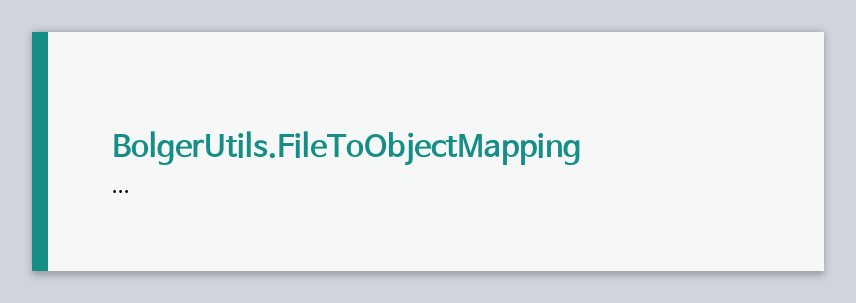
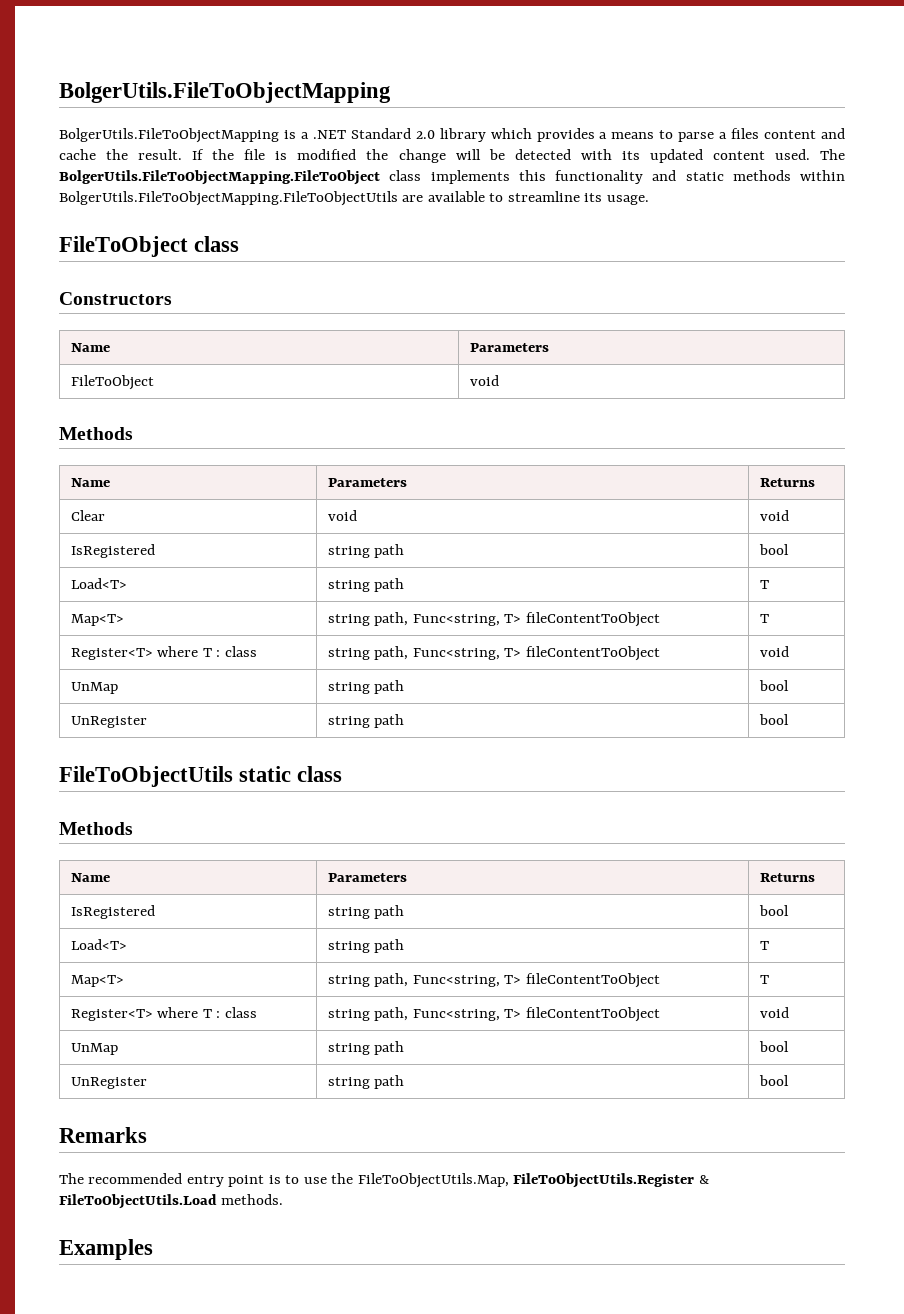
[112,190,130,193] ... -> [59,128,845,143] [59,149,845,163] [59,170,845,185] [59,191,649,206] [59,236,240,257] [59,292,172,305] [70,343,110,352] [469,343,549,352] [70,375,154,390] [469,375,499,386] [59,427,133,440] [70,478,110,487] [327,478,407,487] [759,478,815,487] [70,510,105,521] [327,510,357,521] [759,510,789,521] [70,544,155,558] [327,544,405,558] [758,544,789,555] [70,578,127,589] [327,578,405,592] [759,580,769,589] [70,614,124,626] [327,612,660,627] [759,614,769,623] [70,646,257,660] [327,646,660,661] [759,646,789,657] [70,682,118,694] [327,680,405,694] [758,680,789,691] [70,716,147,728] [327,714,405,728] [758,714,789,725] [59,766,343,787] [59,822,133,835] [70,873,110,882] [327,873,407,882] [759,873,815,882] [70,905,155,919] [327,905,405,919] [758,905,789,916] [70,939,127,950] [327,939,405,953] [759,941,769,950] [70,975,124,987] [327,973,660,988] [759,975,769,984] [70,1007,257,1021] [327,1007,660,1022] [759,1007,789,1018] [70,1043,118,1055] [327,1041,405,1055] [758,1041,789,1052] [70,1077,147,1089] [327,1075,405,1089] [758,1075,789,1086] [59,1127,147,1143] [59,1173,709,1188] [59,1194,284,1209] [59,1239,153,1260] BolgerUtils.FileToObjectMapping is a .NET Standard 2.0 library which provides a means to parse a files content and cache the result. If the file is modified the change will be detected with its updated content used. The BolgerUtils.FileToObjectMapping.FileToObject class implements this functionality and static methods within BolgerUtils.FileToObjectMapping.FileToObjectUtils are available to streamline its usage. // FileToObject class // Constructors // Name | Parameters // FileToObject | void // Methods // Name | Parameters | Returns // Clear | void | void // IsRegistered | string path | bool // Load<T> | string path | T // Map<T> | string path, Func<string, T> fileContentToObject | T // Register<T> where T : class | string path, Func<string, T> fileContentToObject | void // UnMap | string path | bool // UnRegister | string path | bool // FileToObjectUtils static class // Methods // Name | Parameters | Returns // IsRegistered | string path | bool // Load<T> | string path | T // Map<T> | string path, Func<string, T> fileContentToObject | T // Register<T> where T : class | string path, Func<string, T> fileContentToObject | void // UnMap | string path | bool // UnRegister | string path | bool // Remarks // The recommended entry point is to use the FileToObjectUtils.Map, FileToObjectUtils.Register & FileToObjectUtils.Load methods. // Examples

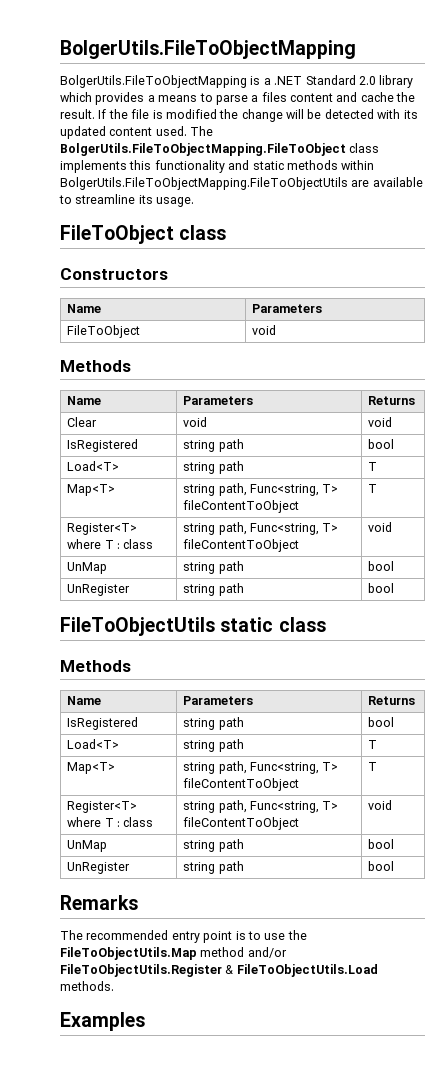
[357,1173,509,1188] FileToObjectUtils.Map, -> [60,947,287,960] FileToObjectUtils.Map method and/or

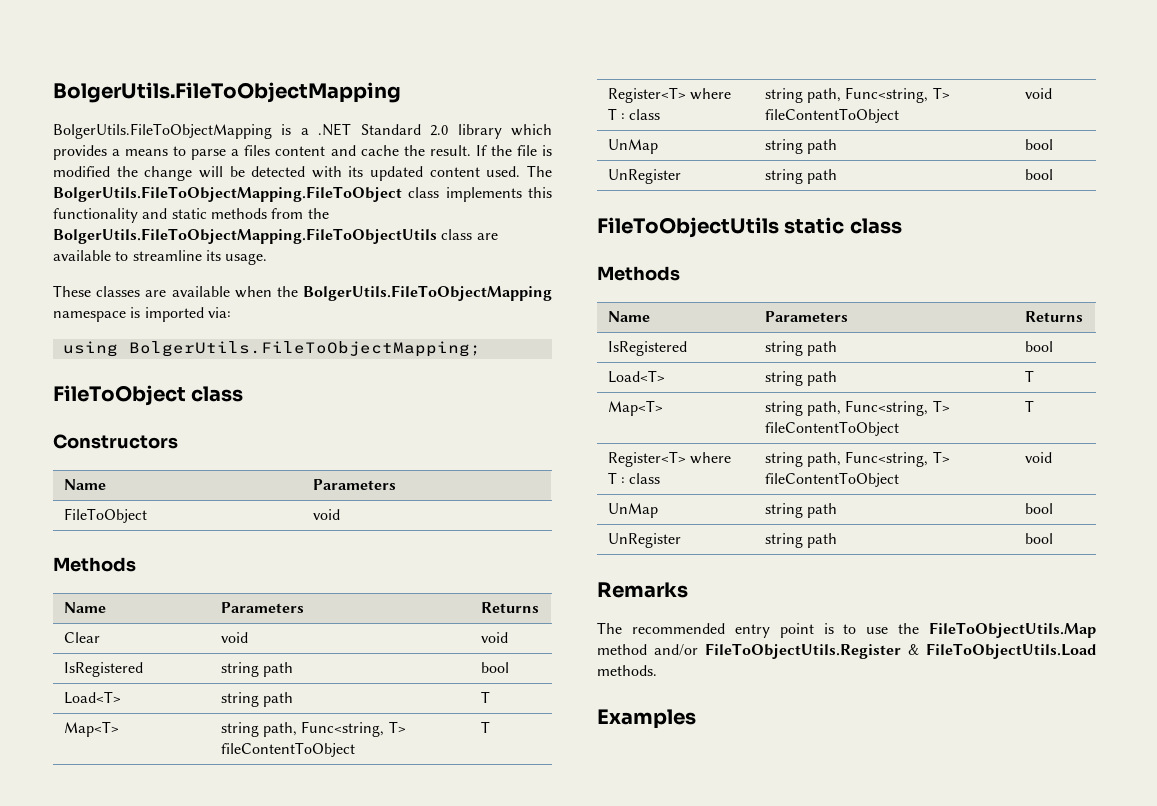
[341,160,375,170] [60,177,348,190] within BolgerUtils.FileToObjectMapping.FileToObjectUtils -> [271,208,329,219] [53,228,473,244] from the BolgerUtils.FileToObjectMapping.FileToObjectUtils class
(195, 202) none -> [53,285,552,301] [53,307,231,322] [62,341,481,357] // These classes are available when the BolgerUtils.FileToObjectMapping namespace is imported via: // using BolgerUtils.FileToObjectMapping;

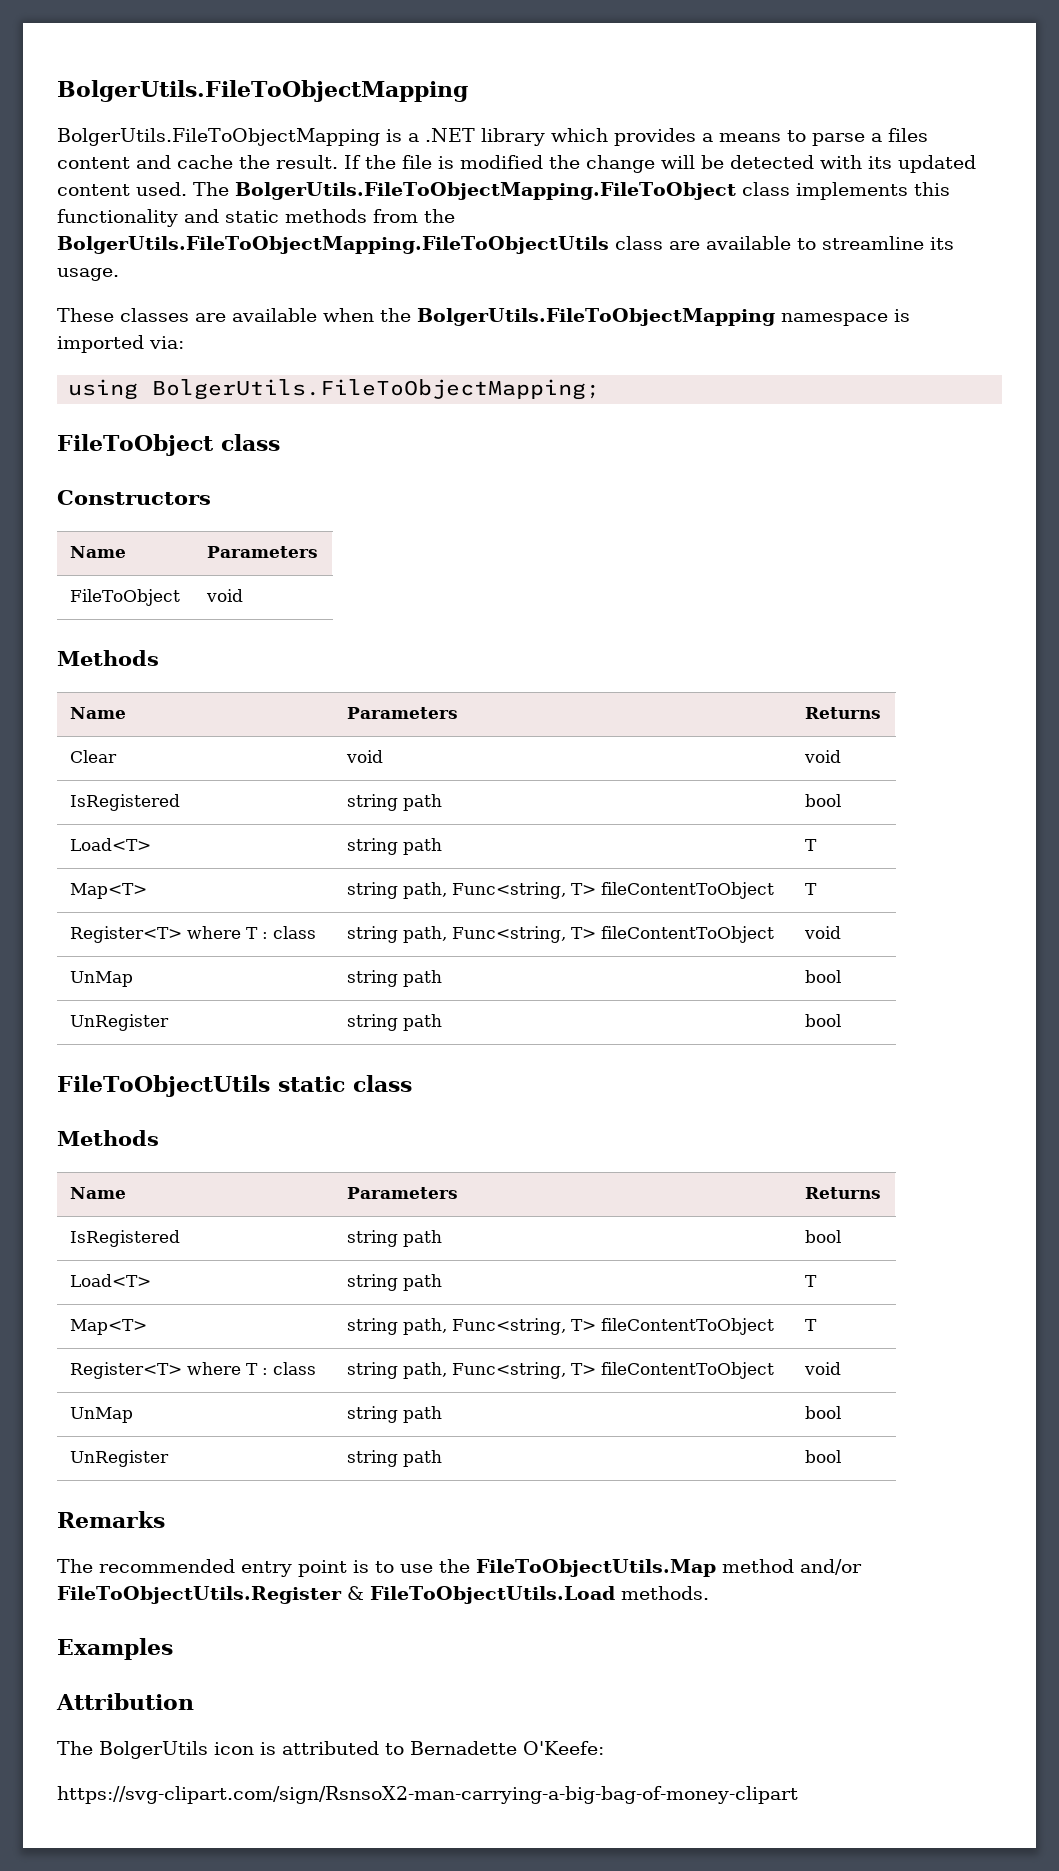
[360,124,449,136] Standard 2.0 -> (475, 135) none
(696, 719) none -> [56,1693,194,1710] [57,1741,604,1759] [57,1786,798,1804] // Attribution // The BolgerUtils icon is attributed to Bernadette O'Keefe: // https://svg-clipart.com/sign/RsnsoX2-man-carrying-a-big-bag-of-money-clipart

